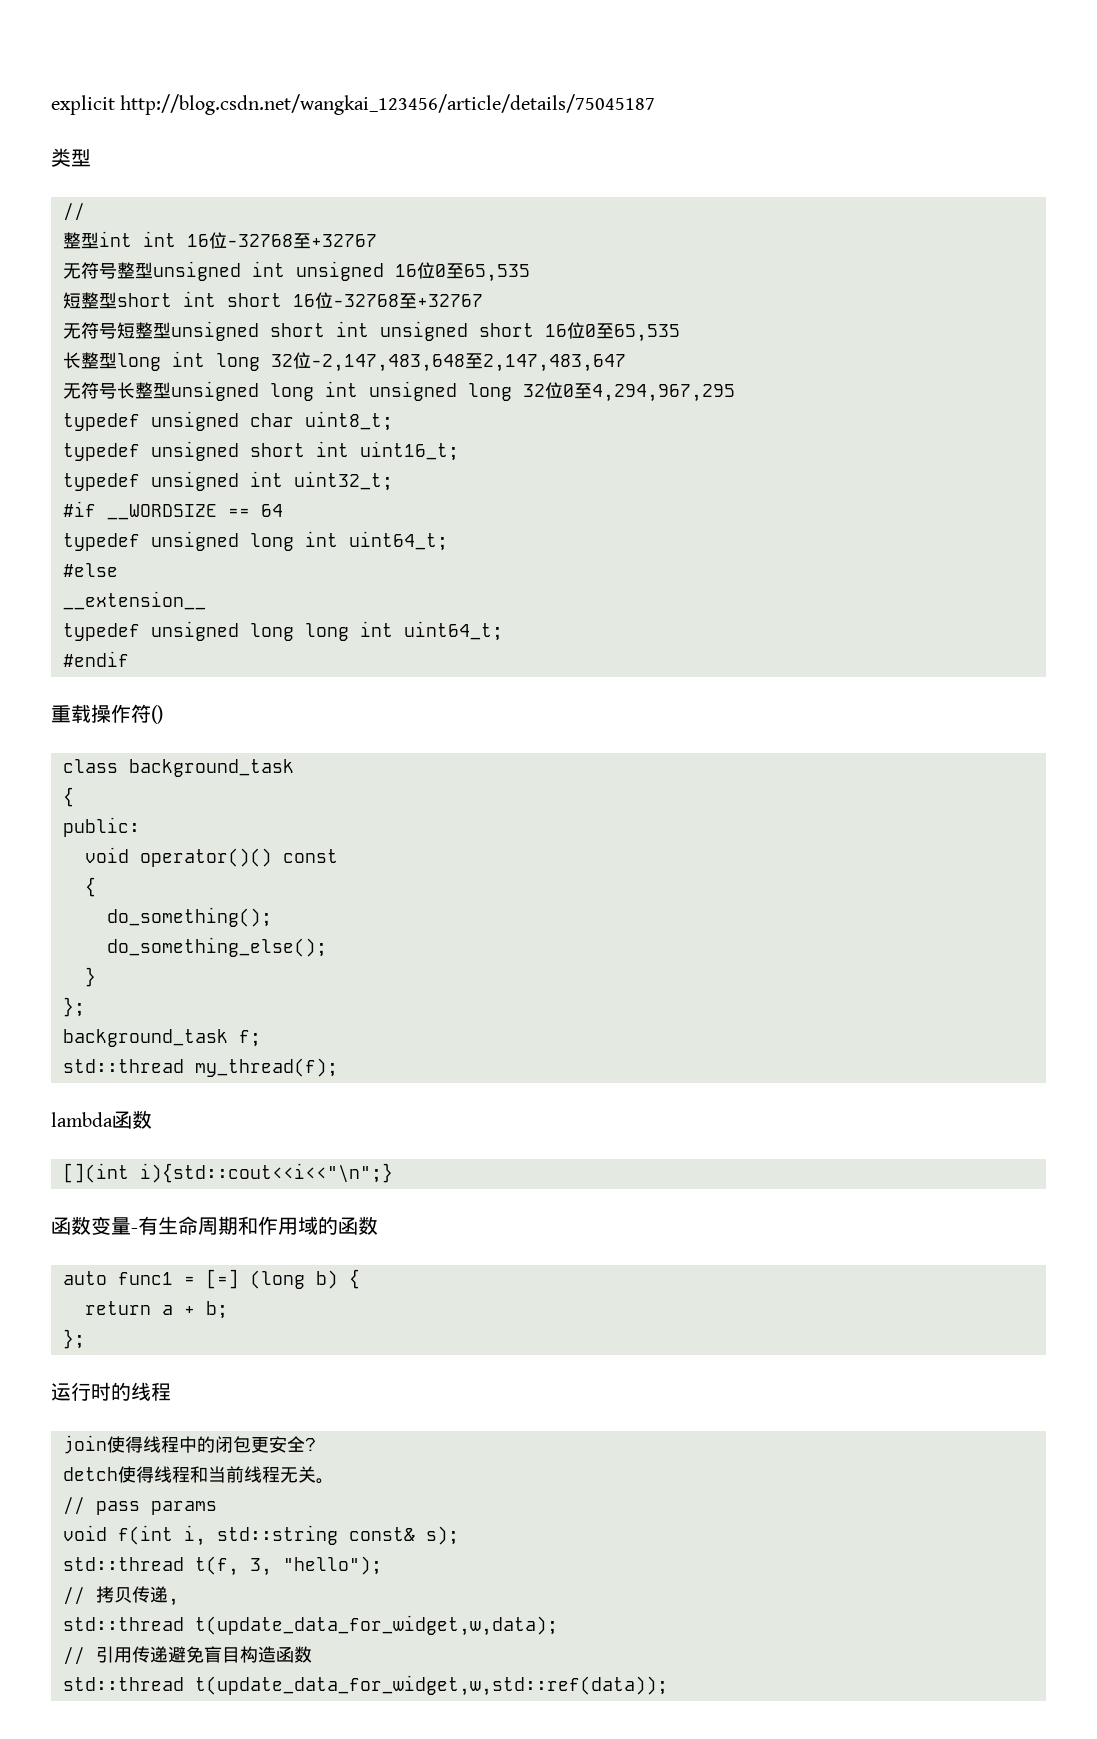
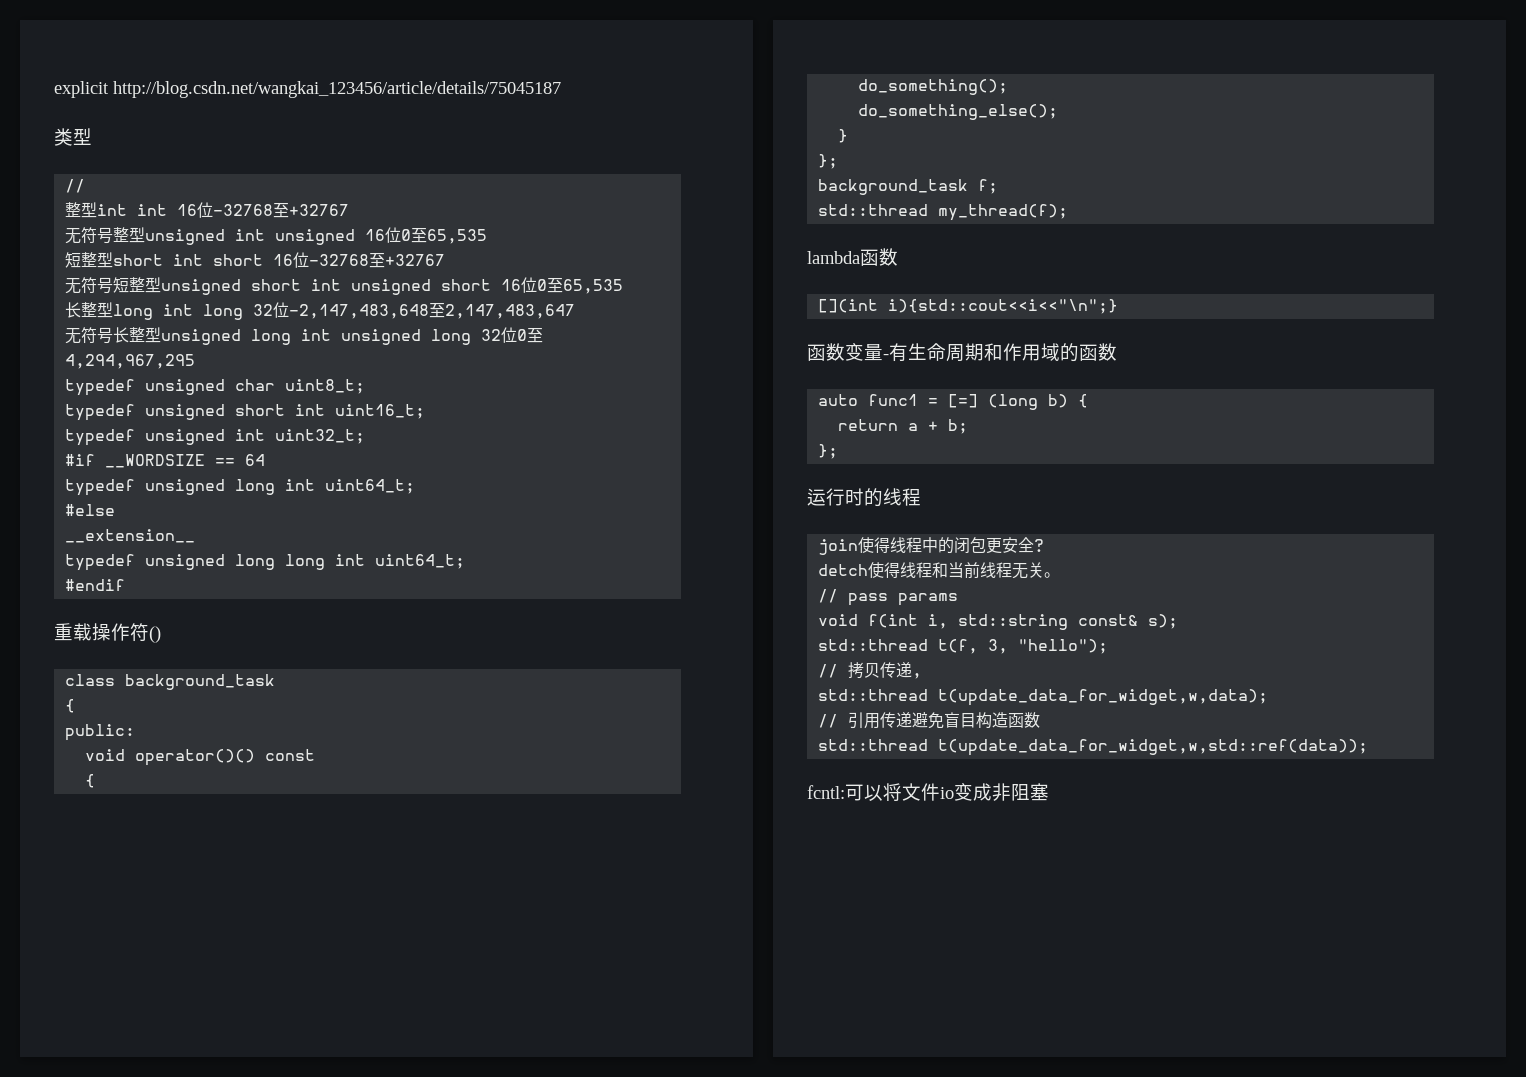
(668, 1685) none -> [807,783,1049,801] // fcntl:可以将文件io变成非阻塞

